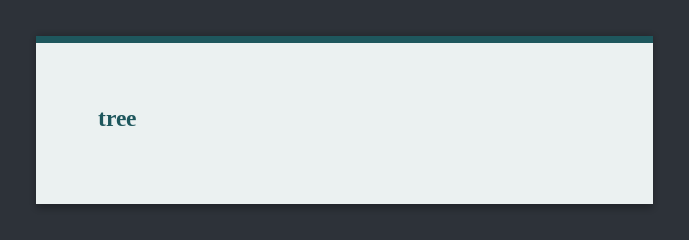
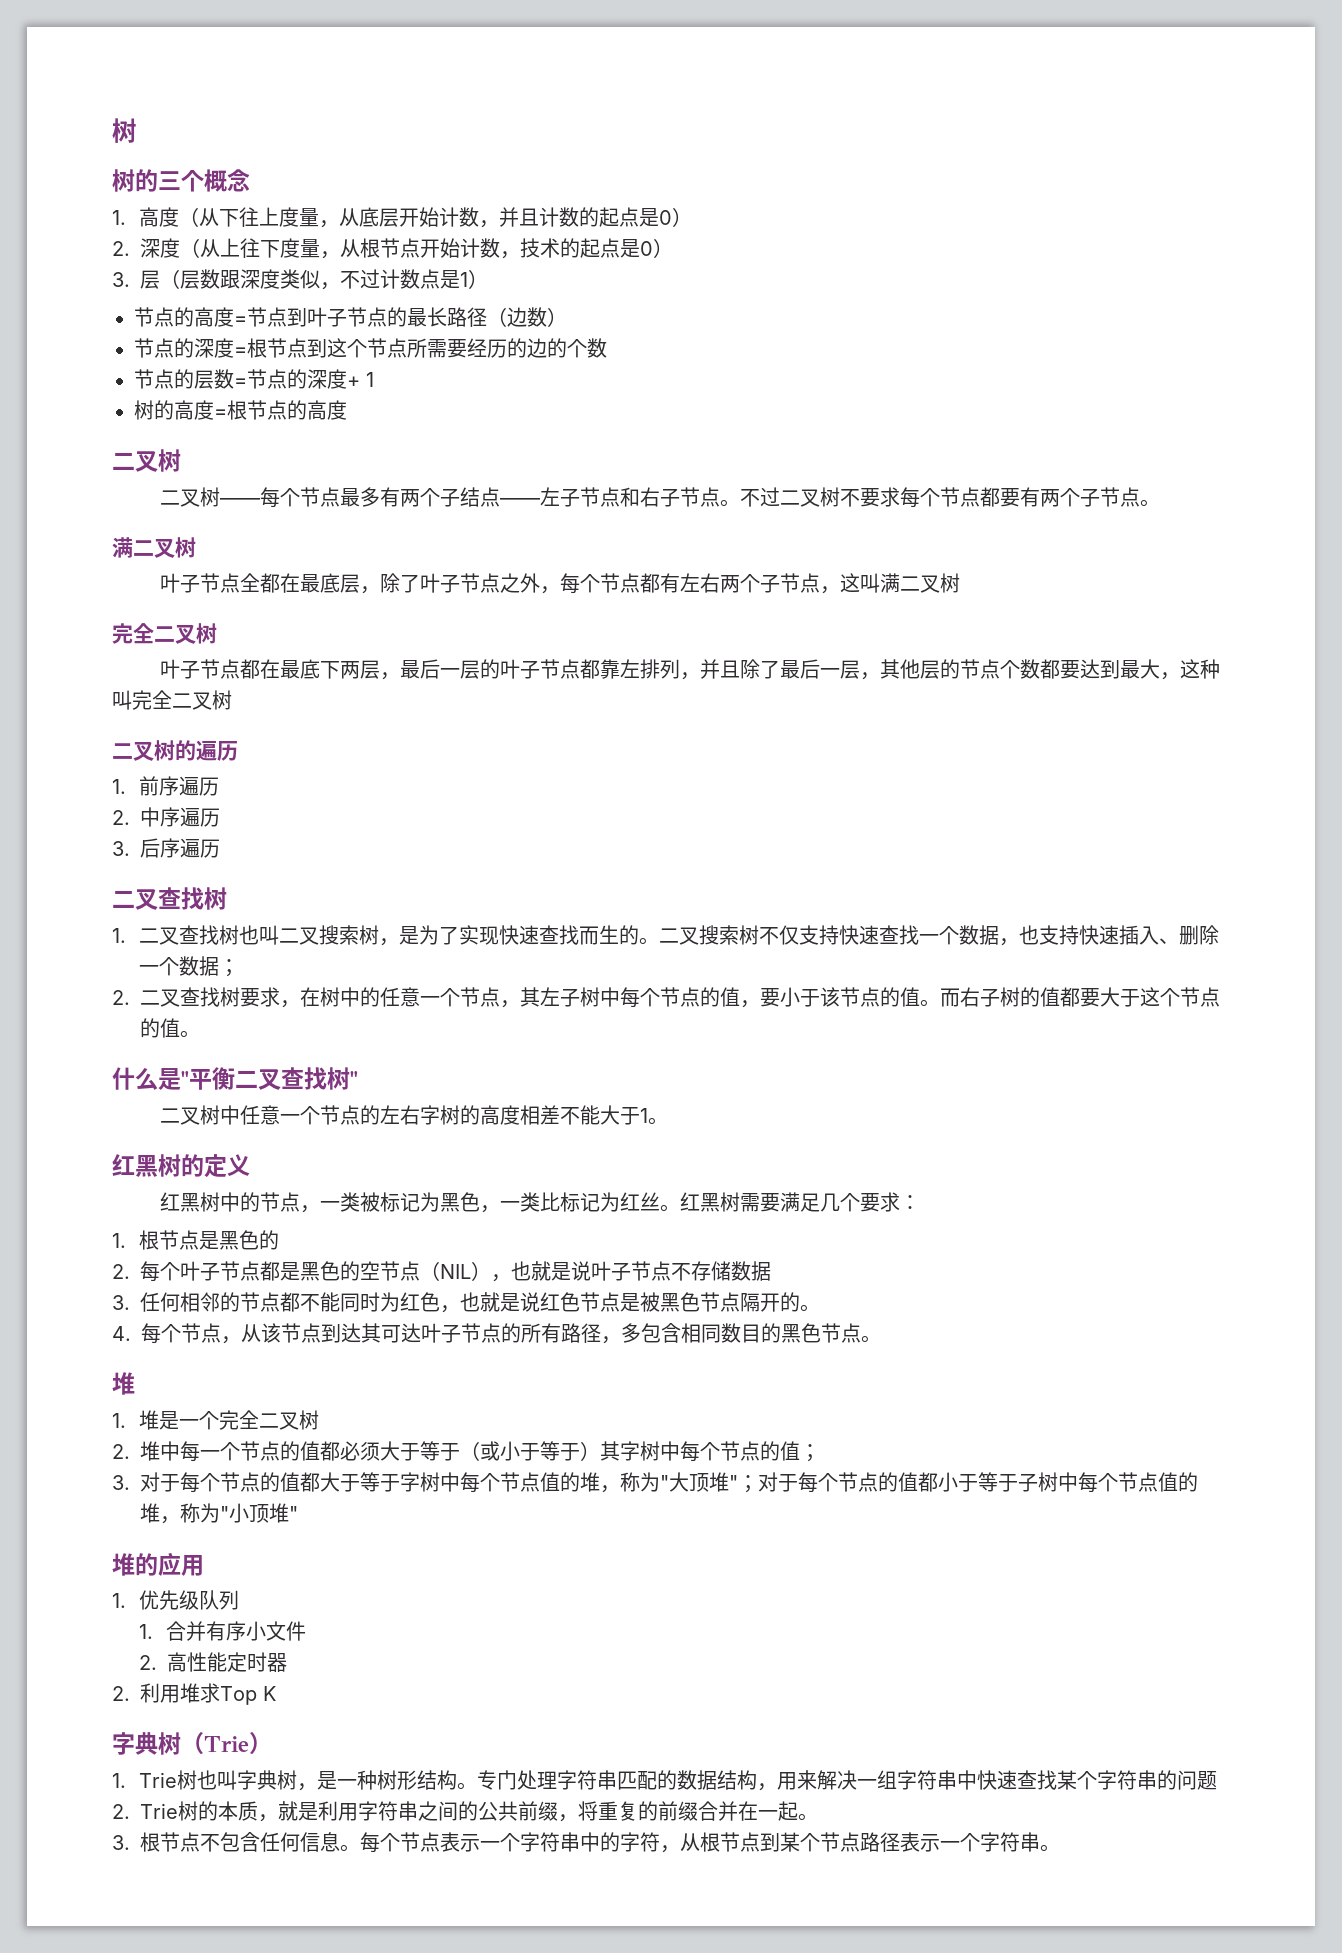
[98,112,136,126] tree -> [112,118,137,143] [112,169,250,192] [112,207,693,228] [112,238,673,259] [112,269,488,290] [134,307,567,327] [134,338,607,358] [134,369,374,389] [134,400,347,420] [112,449,181,472] [159,487,1160,508] [112,537,196,558] [159,573,960,594] [112,623,217,644] [159,659,1220,680] [112,690,232,710] [112,740,238,761] [112,776,220,796] [112,807,220,827] [112,838,220,858] [112,887,227,910] [112,925,1220,946] [139,956,240,977] [112,987,1220,1008] [140,1018,200,1038] [112,1067,358,1090] [159,1105,668,1125] [112,1154,250,1178] [159,1192,920,1213] [112,1230,280,1250] [112,1261,771,1282] [112,1292,820,1313] [112,1323,881,1344] [112,1372,135,1395] [112,1410,320,1430] [112,1441,820,1462] [112,1472,1198,1493] [140,1503,298,1524] [112,1552,204,1576] [112,1590,240,1610] [139,1621,307,1641] [139,1652,288,1672] [112,1683,276,1705] [112,1732,272,1755] [112,1770,1218,1791] [112,1801,818,1822] [112,1832,1060,1853] 树 // 树的三个概念 // 1.高度（从下往上度量，从底层开始计数，并且计数的起点是0） // 2.深度（从上往下度量，从根节点开始计数，技术的起点是0） // 3.层（层数跟深度类似，不过计数点是1） // 节点的高度=节点到叶子节点的最长路径（边数） // 节点的深度=根节点到这个节点所需要经历的边的个数 // 节点的层数=节点的深度+ 1 // 树的高度=根节点的高度 // 二叉树 // 二叉树——每个节点最多有两个子结点——左子节点和右子节点。不过二叉树不要求每个节点都要有两个子节点。 // 满二叉树 // 叶子节点全都在最底层，除了叶子节点之外，每个节点都有左右两个子节点，这叫满二叉树 // 完全二叉树 // 叶子节点都在最底下两层，最后一层的叶子节点都靠左排列，并且除了最后一层，其他层的节点个数都要达到最大，这种叫完全二叉树 // 二叉树的遍历 // 1.前序遍历 // 2.中序遍历 // 3.后序遍历 // 二叉查找树 // 1.二叉查找树也叫二叉搜索树，是为了实现快速查找而生的。二叉搜索树不仅支持快速查找一个数据，也支持快速插入、删除一个数据； // 2.二叉查找树要求，在树中的任意一个节点，其左子树中每个节点的值，要小于该节点的值。而右子树的值都要大于这个节点的值。 // 什么是"平衡二叉查找树" // 二叉树中任意一个节点的左右字树的高度相差不能大于1。 // 红黑树的定义 // 红黑树中的节点，一类被标记为黑色，一类比标记为红丝。红黑树需要满足几个要求： // 1.根节点是黑色的 // 2.每个叶子节点都是黑色的空节点（NIL），也就是说叶子节点不存储数据 // 3.任何相邻的节点都不能同时为红色，也就是说红色节点是被黑色节点隔开的。 // 4.每个节点，从该节点到达其可达叶子节点的所有路径，多包含相同数目的黑色节点。 // 堆 // 1.堆是一个完全二叉树 // 2.堆中每一个节点的值都必须大于等于（或小于等于）其字树中每个节点的值； // 3.对于每个节点的值都大于等于字树中每个节点值的堆，称为"大顶堆"；对于每个节点的值都小于等于子树中每个节点值的堆，称为"小顶堆" // 堆的应用 // 1.优先级队列 // 1.合并有序小文件 // 2.高性能定时器 // 2.利用堆求Top K // 字典树（Trie） // 1. Trie树也叫字典树，是一种树形结构。专门处理字符串匹配的数据结构，用来解决一组字符串中快速查找某个字符串的问题 // 2. Trie树的本质，就是利用字符串之间的公共前缀，将重复的前缀合并在一起。 // 3.根节点不包含任何信息。每个节点表示一个字符串中的字符，从根节点到某个节点路径表示一个字符串。

